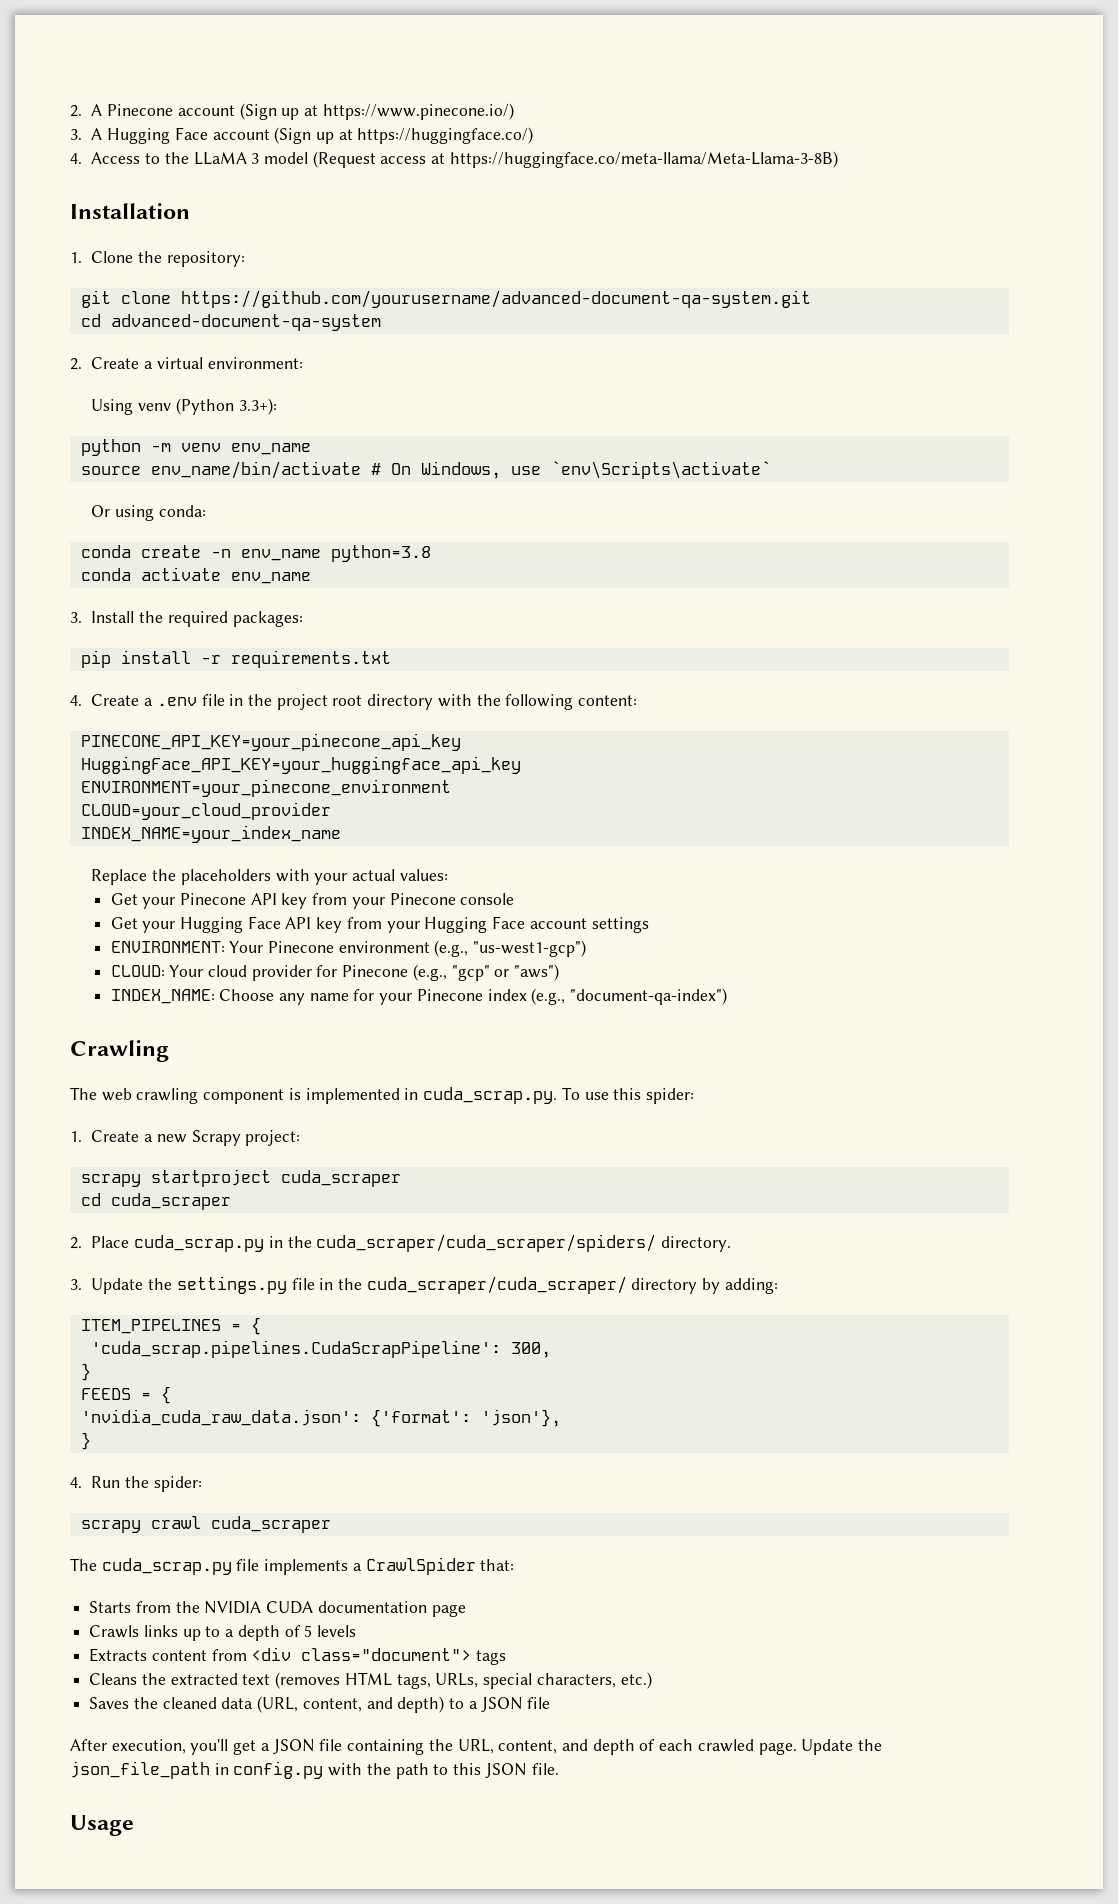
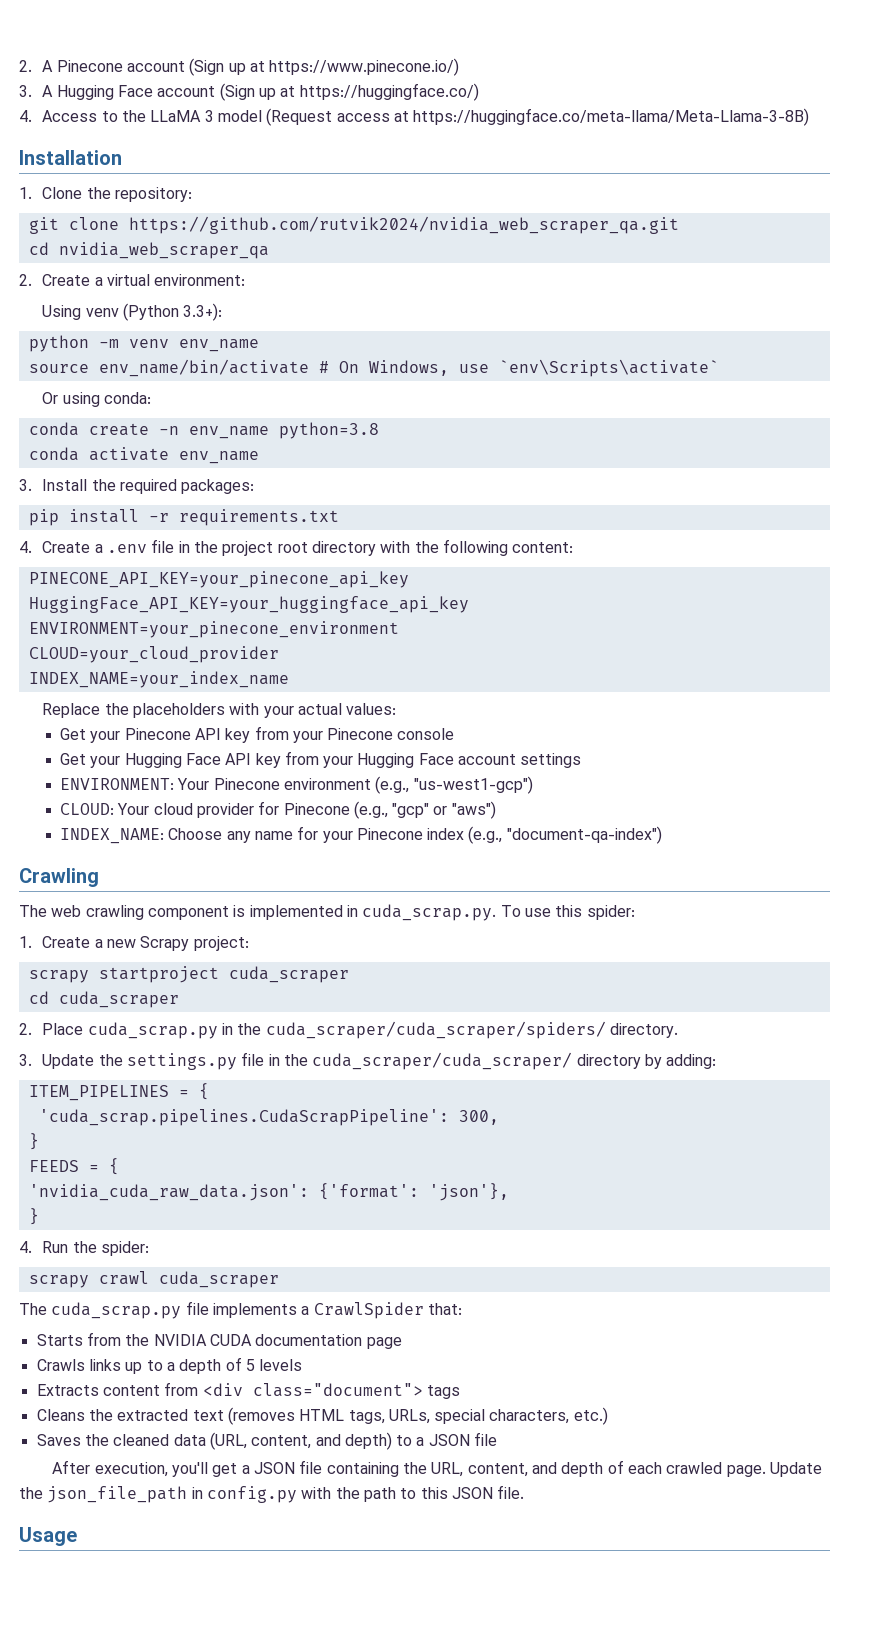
[180,290,811,308] [80,314,381,331] https://github.com/yourusername/advanced-document-qa-system.git // cd advanced-document-qa-system -> [128,216,679,234] [28,242,269,259] https://github.com/rutvik2024/nvidia_web_scraper_qa.git // cd nvidia_web_scraper_qa

